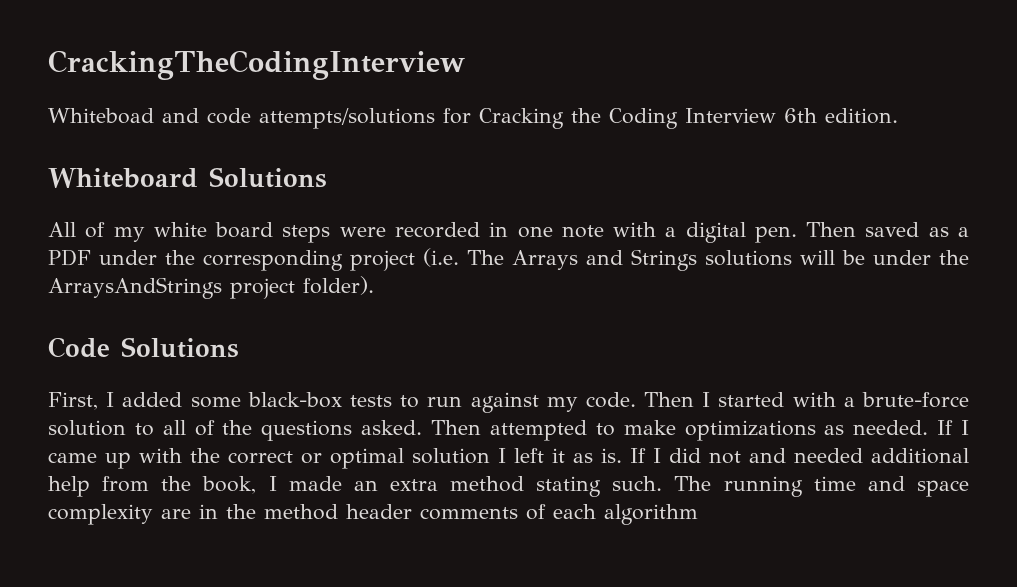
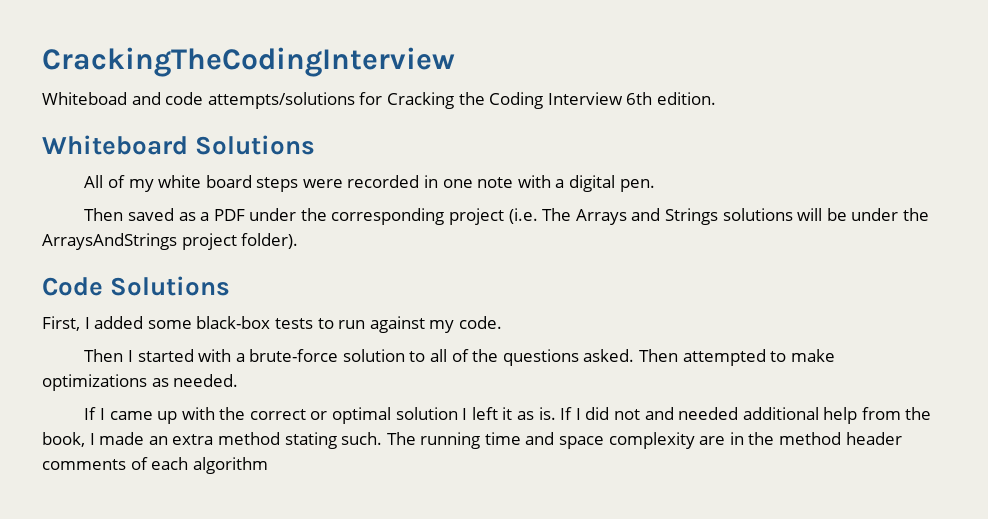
(797, 234) none -> (655, 185) //
(636, 400) none -> (502, 322) //
(929, 427) none -> (239, 380) //

